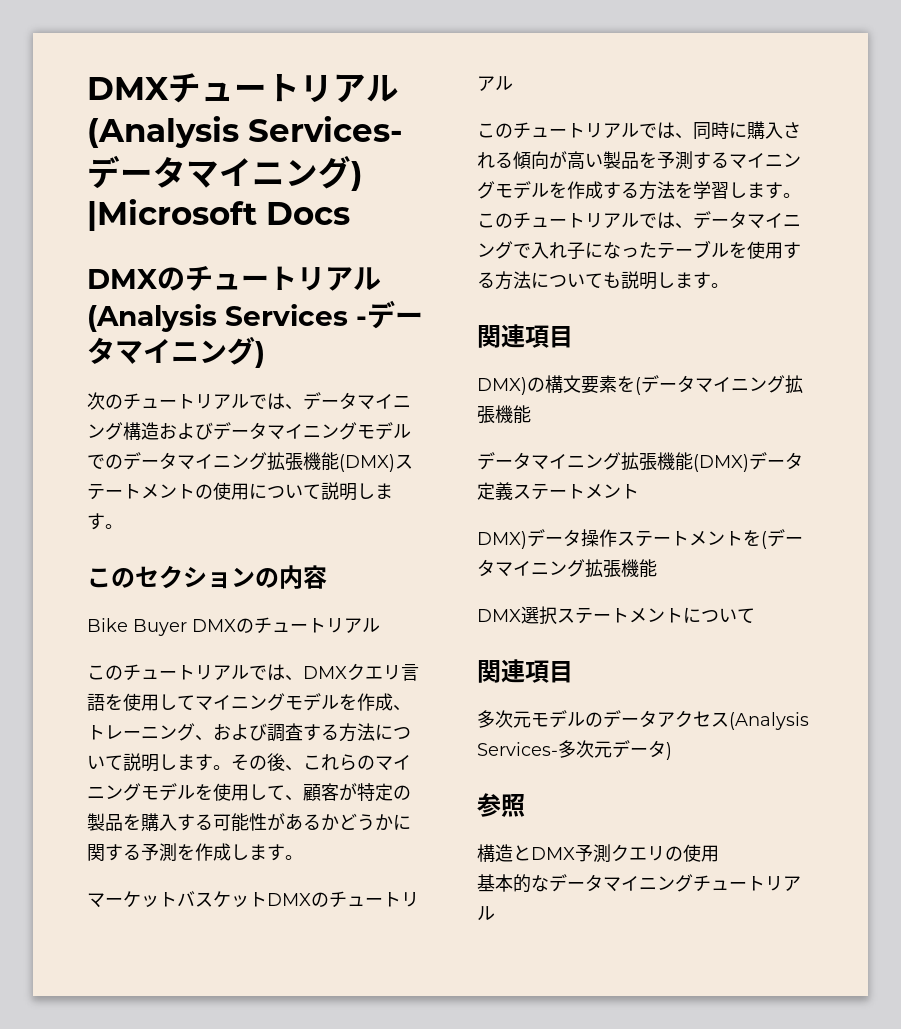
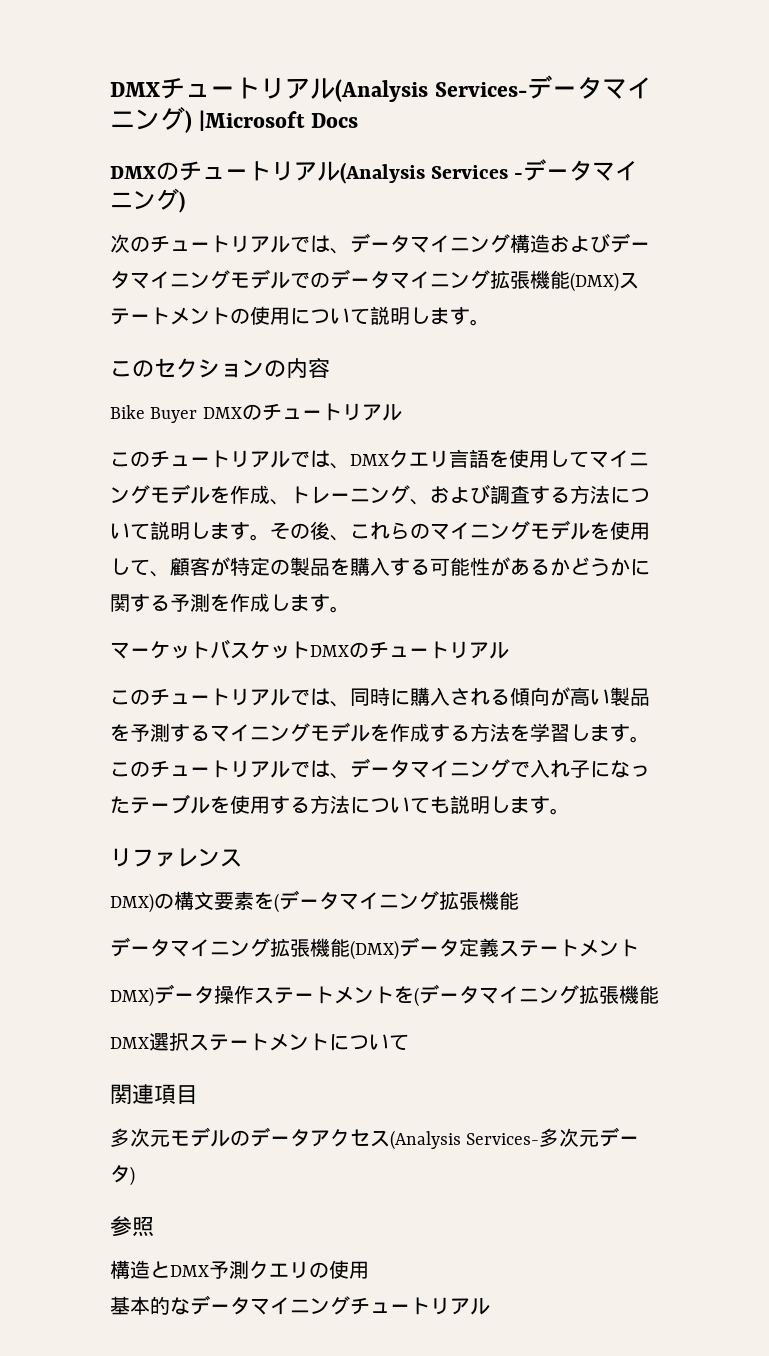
[477,324,573,348] 関連項目 -> [110,848,242,867] リファレンス

